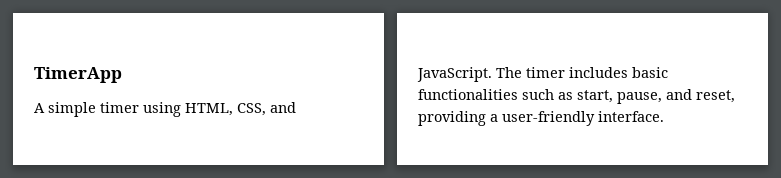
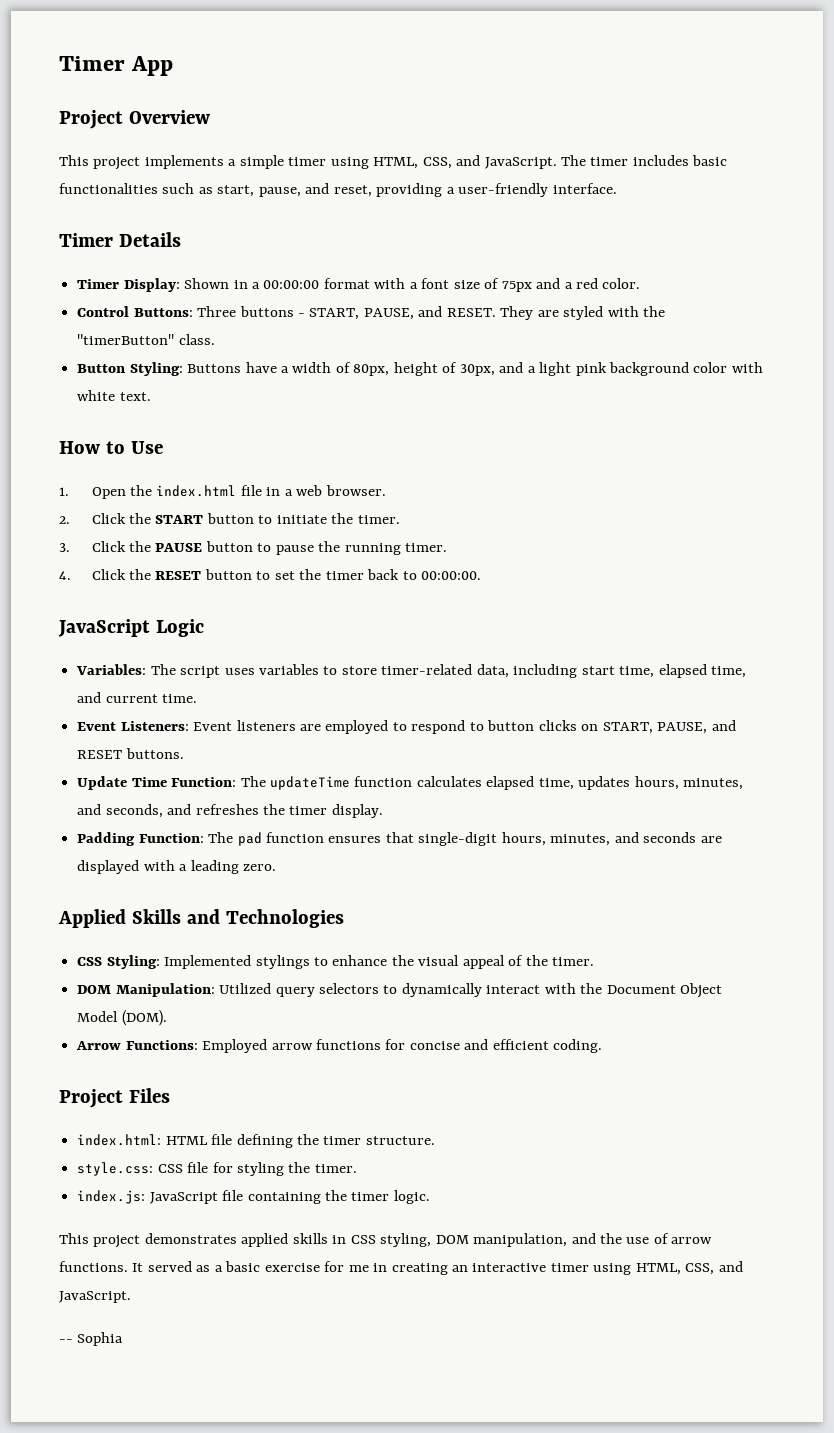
[34,67,122,83] [34,103,45,113] TimerApp // A -> [59,56,174,76] [59,110,210,129] [59,155,237,170] Timer App // Project Overview // This project implements a
(664, 116) none -> [59,232,181,247] [77,278,641,292] [77,306,666,320] [77,334,215,345] [77,362,763,376] [77,390,151,401] [59,441,163,454] [59,485,386,499] [59,513,400,524] [59,541,448,555] [59,569,482,580] [58,619,204,637] [76,664,747,678] [77,692,198,703] [77,720,736,734] [77,748,184,759] [77,776,744,790] [77,804,383,818] [77,832,722,846] [77,860,276,874] [58,909,344,928] [77,955,595,969] [77,983,723,998] [77,1010,167,1026] [76,1039,603,1053] [59,1088,170,1108] [77,1134,435,1148] [77,1162,357,1176] [77,1190,430,1204] [59,1233,713,1248] [59,1261,743,1275] [59,1291,131,1303] [59,1332,124,1346] // Timer Details // Timer Display: Shown in a 00:00:00 format with a font size of 75px and a red color. // Control Buttons: Three buttons - START, PAUSE, and RESET. They are styled with the "timerButton" class. // Button Styling: Buttons have a width of 80px, height of 30px, and a light pink background color with white text. // How to Use // 1. Open the index.html file in a web browser. // 2. Click the START button to initiate the timer. // 3. Click the PAUSE button to pause the running timer. // 4. Click the RESET button to set the timer back to 00:00:00. // JavaScript Logic // Variables: The script uses variables to store timer-related data, including start time, elapsed time, and current time. // Event Listeners: Event listeners are employed to respond to button clicks on START, PAUSE, and RESET buttons. // Update Time Function: The updateTime function calculates elapsed time, updates hours, minutes, and seconds, and refreshes the timer display. // Padding Function: The pad function ensures that single-digit hours, minutes, and seconds are displayed with a leading zero. // Applied Skills and Technologies // CSS Styling: Implemented stylings to enhance the visual appeal of the timer. // DOM Manipulation: Utilized query selectors to dynamically interact with the Document Object Model (DOM). // Arrow Functions: Employed arrow functions for concise and efficient coding. // Project Files // index.html: HTML file defining the timer structure. // style.css: CSS file for styling the timer. // index.js: JavaScript file containing the timer logic. // This project demonstrates applied skills in CSS styling, DOM manipulation, and the use of arrow functions. It served as a basic exercise for me in creating an interactive timer using HTML, CSS, and JavaScript. // -- Sophia

